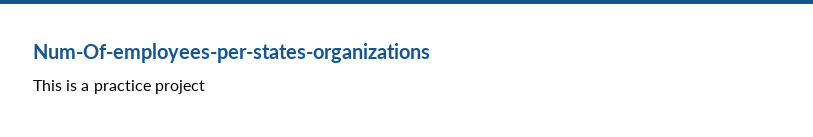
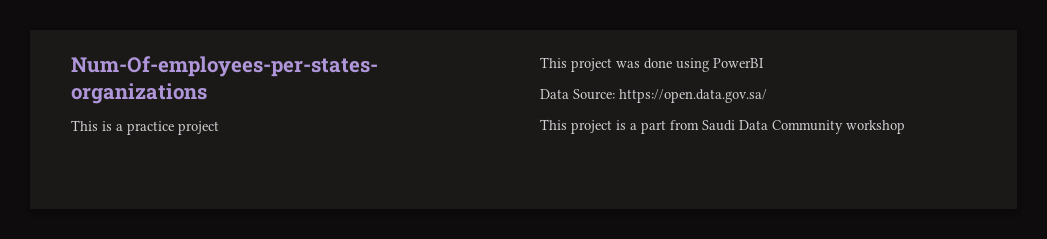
(205, 87) none -> [540,57,764,72] [540,89,767,103] [540,119,905,134] // This project was done using PowerBI // Data Source: https://open.data.gov.sa/ // This project is a part from Saudi Data Community workshop

